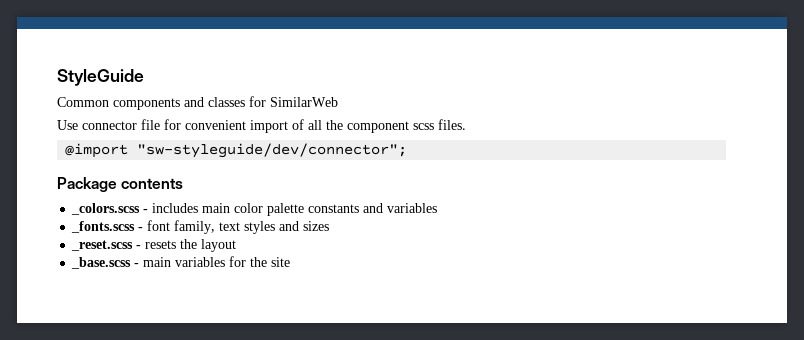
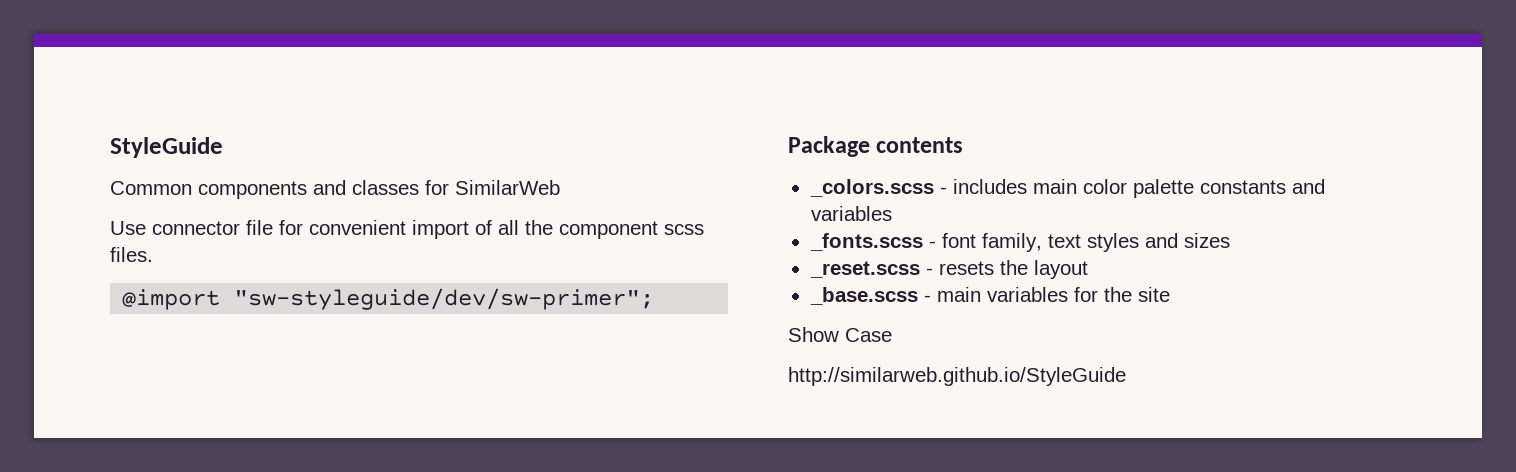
[137,143,408,158] "sw-styleguide/dev/connector"; -> [234,288,655,310] "sw-styleguide/dev/sw-primer";
(291, 262) none -> [788,327,892,342] [788,367,1126,386] // Show Case // http://similarweb.github.io/StyleGuide

